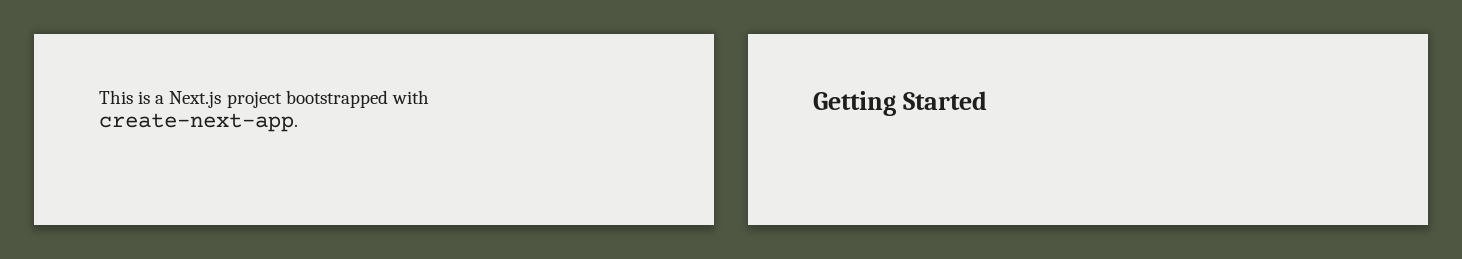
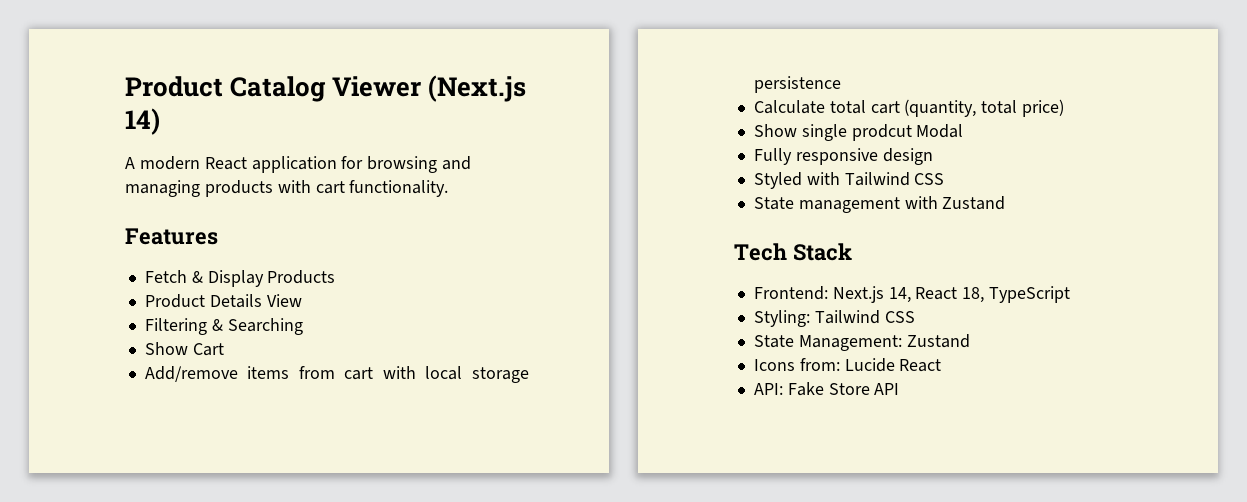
[99,90,429,108] [99,113,298,132] [813,91,987,116] This is a Next.js project bootstrapped with create-next-app. // Getting Started -> [125,75,527,102] [125,108,160,135] [125,156,472,173] [125,180,449,197] [125,228,218,245] [144,270,336,287] [144,294,302,308] [144,318,303,335] [144,342,224,356] [144,366,529,383] [753,76,841,93] [753,99,1065,117] [753,124,964,141] [753,148,933,165] [753,172,945,189] [753,196,1006,213] [734,243,852,261] [753,286,1071,303] [753,310,915,327] [753,334,970,351] [753,358,942,372] [753,382,900,396] Product Catalog Viewer (Next.js 14) // A modern React application for browsing and managing products with cart functionality. // Features // Fetch & Display Products // Product Details View // Filtering & Searching // Show Cart // Add/remove items from cart with local storage persistence // Calculate total cart (quantity, total price) // Show single prodcut Modal // Fully responsive design // Styled with Tailwind CSS // State management with Zustand // Tech Stack // Frontend: Next.js 14, React 18, TypeScript // Styling: Tailwind CSS // State Management: Zustand // Icons from: Lucide React // API: Fake Store API

